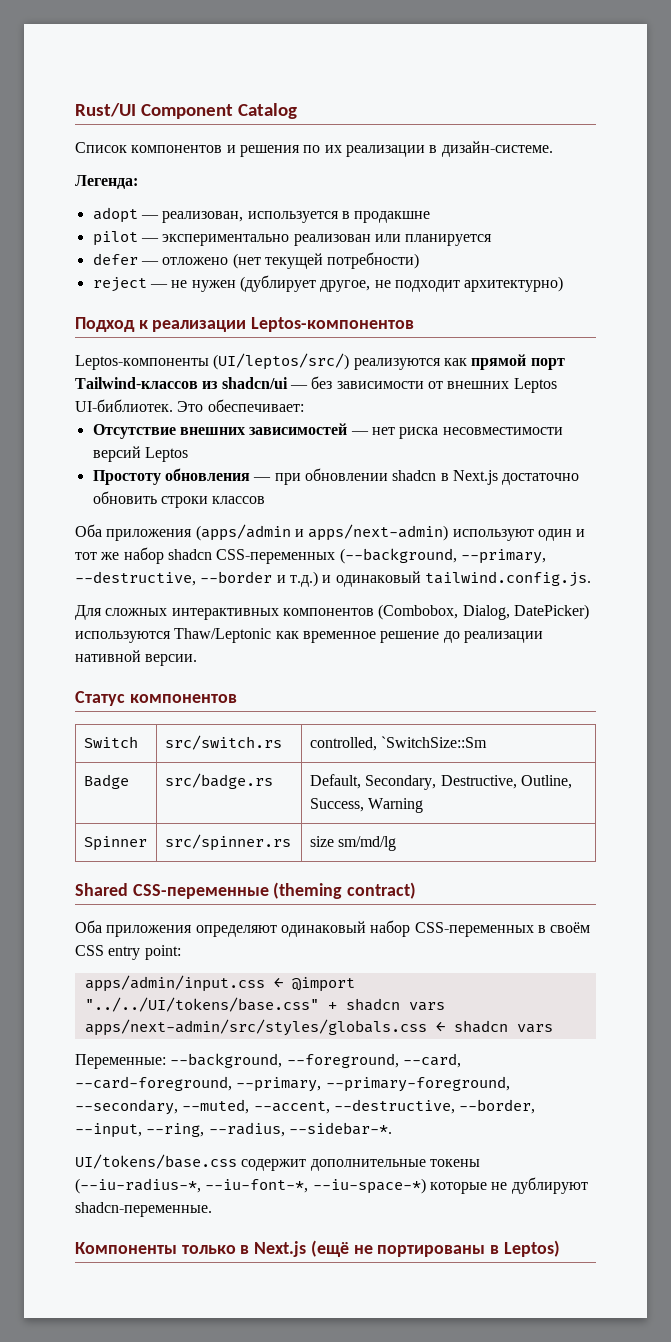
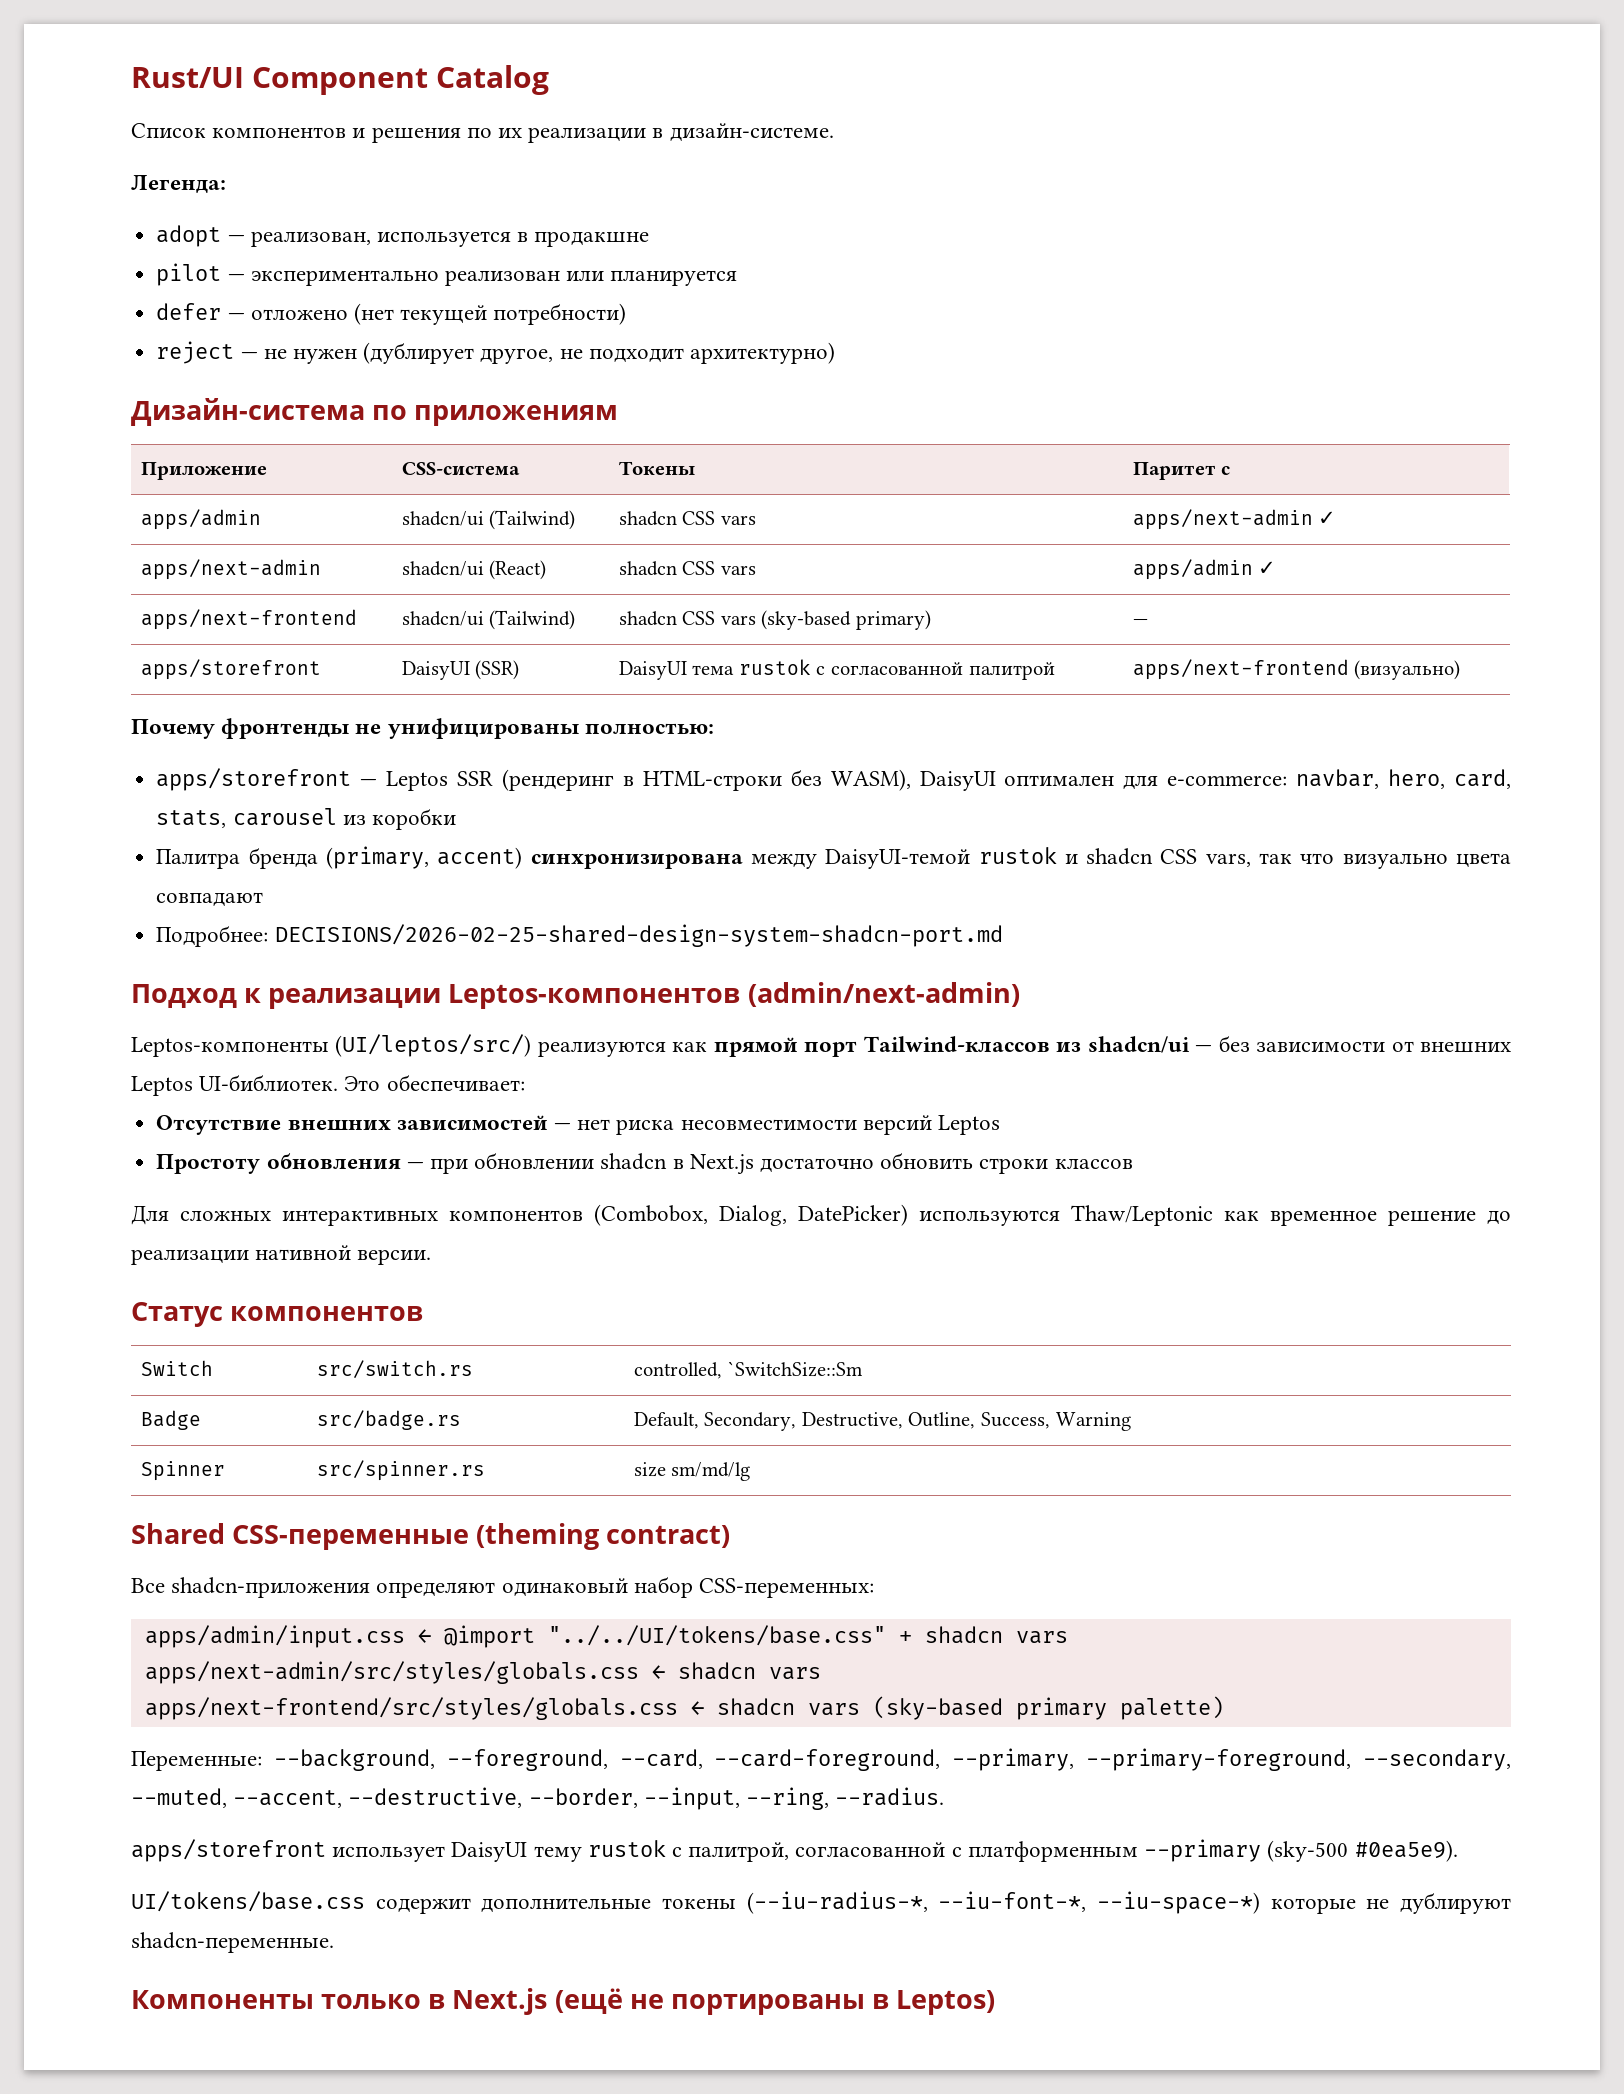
(564, 284) none -> [131,398,619,426] [140,462,267,480] [401,462,520,475] [618,461,695,475] [1132,462,1231,480] [140,509,261,530] [401,510,576,530] [618,511,756,526] [1132,509,1337,530] [140,559,321,580] [401,560,547,580] [618,561,756,576] [1132,559,1277,580] [140,609,357,630] [401,610,576,630] [618,610,931,630] [1132,619,1148,625] [140,659,321,680] [401,660,520,680] [618,659,1055,680] [1132,659,1461,680] [131,718,714,739] [156,768,1512,791] [156,808,456,830] [156,846,1511,869] [156,892,264,907] [156,924,1003,947] // Дизайн-система по приложениям // Приложение | CSS-система | Токены | Паритет с // apps/admin | shadcn/ui (Tailwind) | shadcn CSS vars | apps/next-admin ✓ // apps/next-admin | shadcn/ui (React) | shadcn CSS vars | apps/admin ✓ // apps/next-frontend | shadcn/ui (Tailwind) | shadcn CSS vars (sky-based primary) | — // apps/storefront | DaisyUI (SSR) | DaisyUI тема rustok с согласованной палитрой | apps/next-frontend (визуально) // Почему фронтенды не унифицированы полностью: // apps/storefront — Leptos SSR (рендеринг в HTML-строки без WASM), DaisyUI оптимален для e-commerce: navbar, hero, card, stats, carousel из коробки // Палитра бренда (primary, accent) синхронизирована между DaisyUI-темой rustok и shadcn CSS vars, так что визуально цвета совпадают // Подробнее: DECISIONS/2026-02-25-shared-design-system-shadcn-port.md
(415, 324) none -> [747,982,1020,1007] (admin/next-admin)
[75,524,586,541] [75,547,546,564] [75,571,591,587] // Оба приложения (apps/admin и apps/next-admin) используют один и тот же набор shadcn CSS-переменных (--background, --primary, --destructive, --border и т.д.) и одинаковый tailwind.config.js. -> (1133, 1163) none
[75,920,193,937] Оба приложения -> [131,1577,371,1598] Все shadcn-приложения
[414,922,591,937] [75,945,181,960] CSS-переменных в своём CSS entry point: -> [699,1578,875,1598] CSS-переменных:
(553, 1028) none -> [144,1696,1224,1720] // apps/next-frontend/src/styles/globals.css ← shadcn vars (sky-based primary palette)
[208,1122,392,1137] --radius, --sidebar-*. -> [835,1787,945,1806] [131,1839,1458,1862] --radius. // apps/storefront использует DaisyUI тему rustok с палитрой, согласованной с платформенным --primary (sky-500 #0ea5e9).

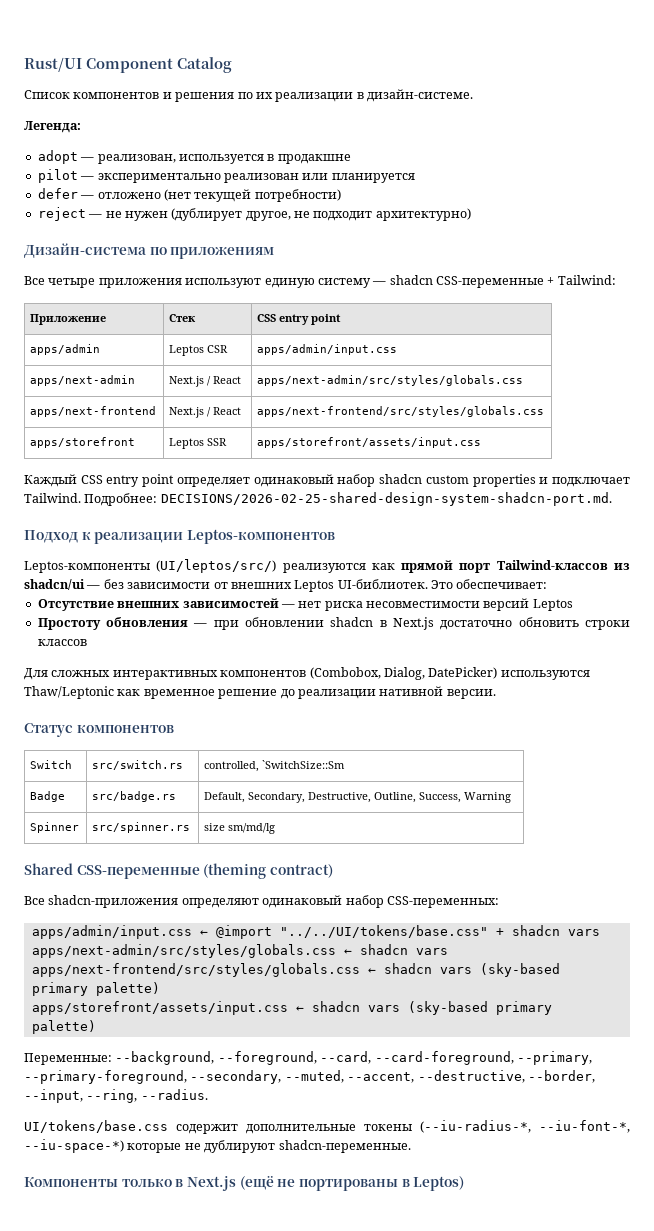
[140,462,267,480] [401,462,520,475] [618,461,695,475] [1132,462,1231,480] [140,509,261,530] [401,510,576,530] [618,511,756,526] [1132,509,1337,530] [140,559,321,580] [401,560,547,580] [618,561,756,576] [1132,559,1277,580] [140,609,357,630] [401,610,576,630] [618,610,931,630] [1132,619,1148,625] [140,659,321,680] [401,660,520,680] [618,659,1055,680] [1132,659,1461,680] [131,718,714,739] [156,768,1512,791] [156,808,456,830] [156,846,1511,869] [156,892,264,907] [156,924,1003,947] // Приложение | CSS-система | Токены | Паритет с // apps/admin | shadcn/ui (Tailwind) | shadcn CSS vars | apps/next-admin ✓ // apps/next-admin | shadcn/ui (React) | shadcn CSS vars | apps/admin ✓ // apps/next-frontend | shadcn/ui (Tailwind) | shadcn CSS vars (sky-based primary) | — // apps/storefront | DaisyUI (SSR) | DaisyUI тема rustok с согласованной палитрой | apps/next-frontend (визуально) // Почему фронтенды не унифицированы полностью: // apps/storefront — Leptos SSR (рендеринг в HTML-строки без WASM), DaisyUI оптимален для e-commerce: navbar, hero, card, stats, carousel из коробки // Палитра бренда (primary, accent) синхронизирована между DaisyUI-темой rustok и shadcn CSS vars, так что визуально цвета совпадают // Подробнее: DECISIONS/2026-02-25-shared-design-system-shadcn-port.md -> [24,275,616,288] [30,314,107,325] [169,314,197,322] [257,314,342,325] [30,344,101,355] [169,345,229,356] [257,344,398,355] [30,375,136,386] [169,376,242,387] [257,375,524,386] [30,406,157,417] [169,407,242,418] [257,406,545,417] [30,437,136,448] [169,438,228,449] [257,437,482,448] [24,474,631,487] [24,492,612,506] // Все четыре приложения используют единую систему — shadcn CSS-переменные + Tailwind: // Приложение | Стек | CSS entry point // apps/admin | Leptos CSR | apps/admin/input.css // apps/next-admin | Next.js / React | apps/next-admin/src/styles/globals.css // apps/next-frontend | Next.js / React | apps/next-frontend/src/styles/globals.css // apps/storefront | Leptos SSR | apps/storefront/assets/input.css // Каждый CSS entry point определяет одинаковый набор shadcn custom properties и подключает Tailwind. Подробнее: DECISIONS/2026-02-25-shared-design-system-shadcn-port.md.
[747,982,1020,1007] (admin/next-admin) -> (335, 536) none
(1224, 1708) none -> [31,1001,552,1015] [31,1020,96,1034] // apps/storefront/assets/input.css ← shadcn vars (sky-based primary palette)
[131,1839,1458,1862] // apps/storefront использует DaisyUI тему rustok с палитрой, согласованной с платформенным --primary (sky-500 #0ea5e9). -> (208, 1094) none

